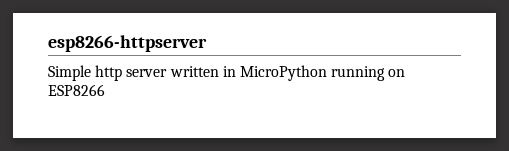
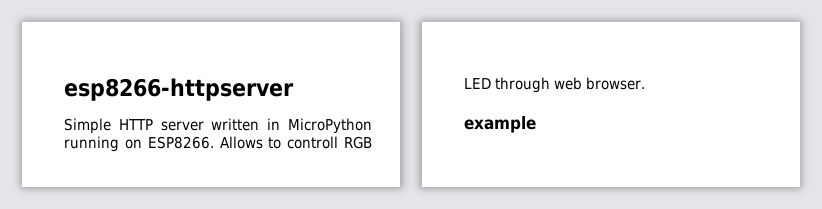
[95,65,123,81] http -> [118,119,153,130] HTTP
[48,84,105,96] ESP8266 -> [147,136,373,149] [464,77,645,93] [464,116,536,133] ESP8266. Allows to controll RGB LED through web browser. // example

